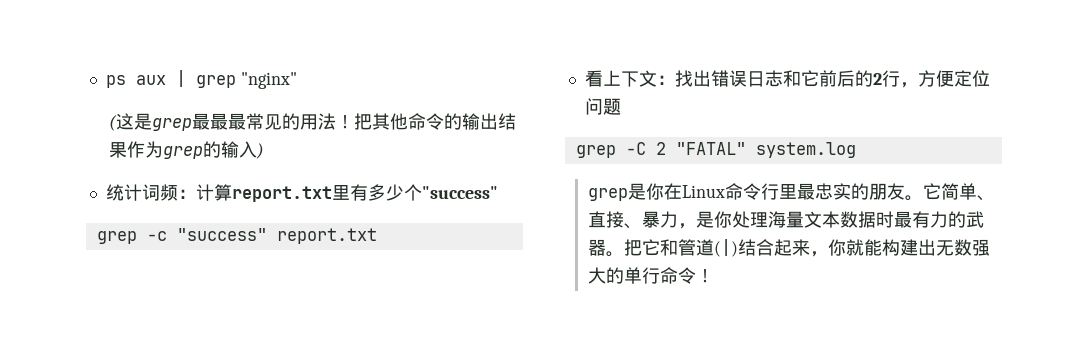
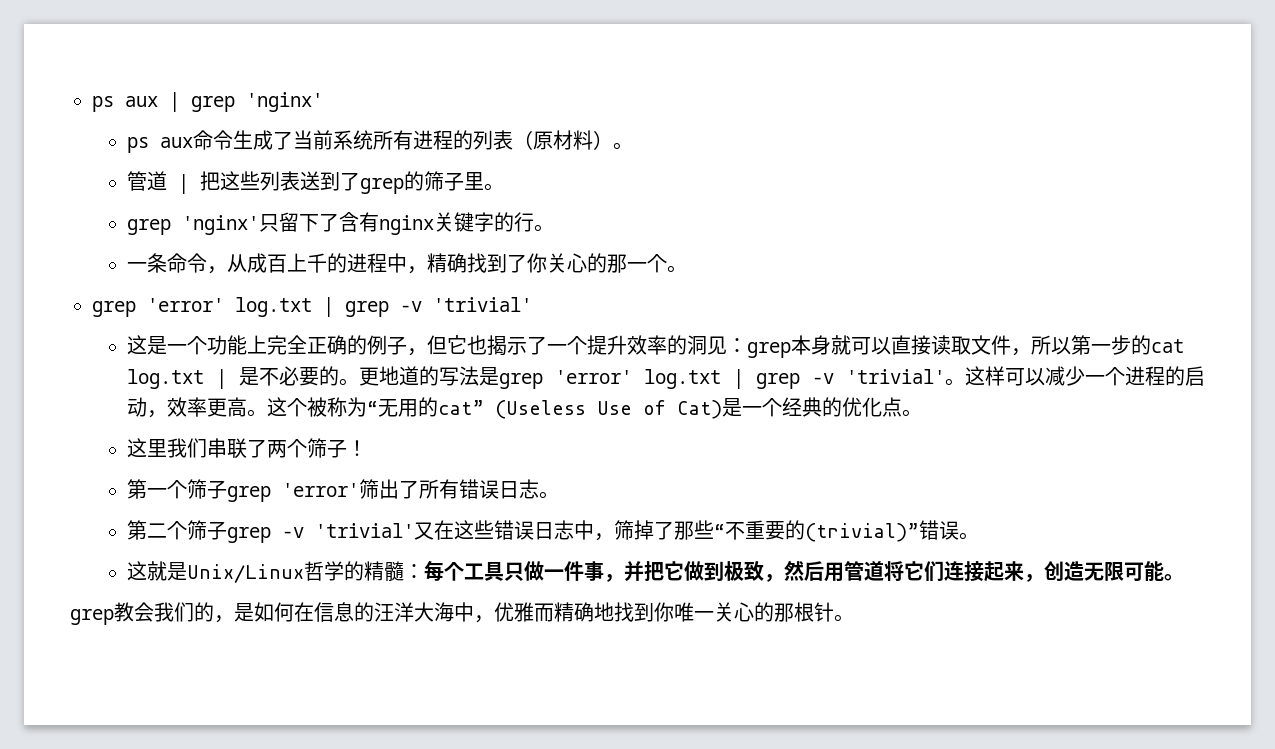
[240,72,297,89] [108,113,516,131] [108,141,264,159] [105,184,498,202] [96,228,377,244] [584,70,990,88] [584,98,621,115] [575,142,856,158] [587,183,995,201] [587,211,984,229] [587,239,990,257] [587,267,714,284] "nginx" // (这是grep最最最常见的用法！把其他命令的输出结果作为grep的输入) // 统计词频：计算report.txt里有多少个"success" // grep -c "success" report.txt // 看上下文：找出错误日志和它前后的2行，方便定位问题 // grep -C 2 "FATAL" system.log // grep是你在Linux命令行里最忠实的朋友。它简单、直接、暴力，是你处理海量文本数据时最有力的武器。把它和管道(|)结合起来，你就能构建出无数强大的单行命令！ -> [246,92,323,112] [126,130,633,153] [126,171,504,194] [126,212,554,235] [126,253,687,274] [92,297,532,317] [126,335,1184,358] [126,366,1206,389] [126,397,922,419] [126,438,367,459] [126,479,559,502] [126,520,979,543] [126,560,1184,583] [70,602,854,625] 'nginx' // ps aux命令生成了当前系统所有进程的列表（原材料）。 // 管道 | 把这些列表送到了grep的筛子里。 // grep 'nginx'只留下了含有nginx关键字的行。 // 一条命令，从成百上千的进程中，精确找到了你关心的那一个。 // grep 'error' log.txt | grep -v 'trivial' // 这是一个功能上完全正确的例子，但它也揭示了一个提升效率的洞见：grep本身就可以直接读取文件，所以第一步的cat log.txt | 是不必要的。更地道的写法是grep 'error' log.txt | grep -v 'trivial'。这样可以减少一个进程的启动，效率更高。这个被称为“无用的cat” (Useless Use of Cat)是一个经典的优化点。 // 这里我们串联了两个筛子！ // 第一个筛子grep 'error'筛出了所有错误日志。 // 第二个筛子grep -v 'trivial'又在这些错误日志中，筛掉了那些“不重要的(trivial)”错误。 // 这就是Unix/Linux哲学的精髓：每个工具只做一件事，并把它做到极致，然后用管道将它们连接起来，创造无限可能。 // grep教会我们的，是如何在信息的汪洋大海中，优雅而精确地找到你唯一关心的那根针。

